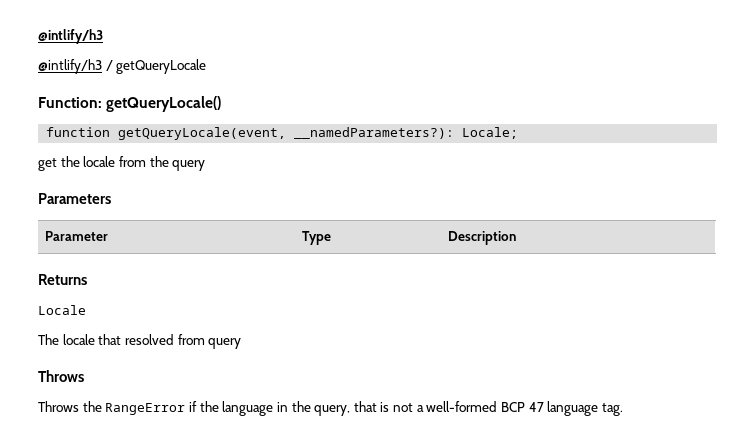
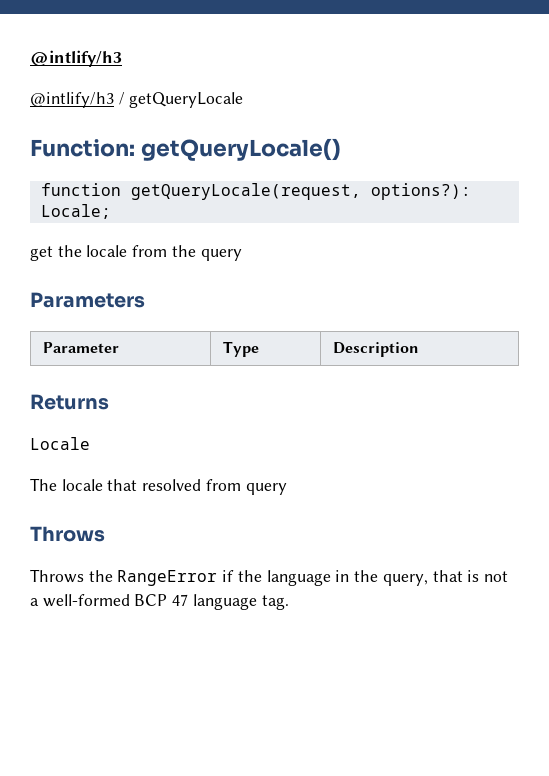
[118,127,455,140] getQueryLocale(event, __namedParameters?): -> [130,183,471,200] getQueryLocale(request, options?):

